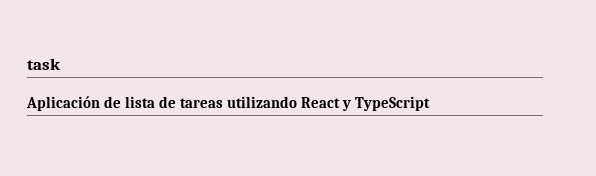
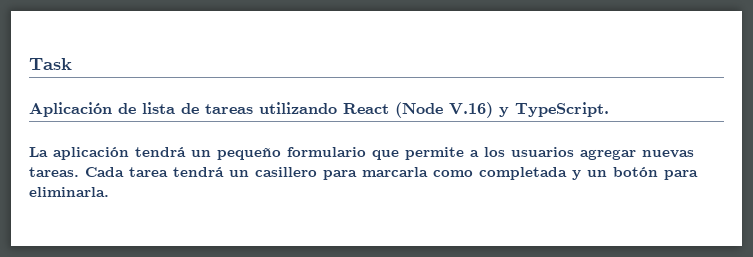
[27,58,61,70] task -> [29,58,72,70] Task
[342,96,431,111] y TypeScript -> [395,102,609,118] [29,147,694,160] [29,167,698,180] [29,187,109,197] (Node V.16) y TypeScript. // La aplicación tendrá un pequeño formulario que permite a los usuarios agregar nuevas tareas. Cada tarea tendrá un casillero para marcarla como completada y un botón para eliminarla.

